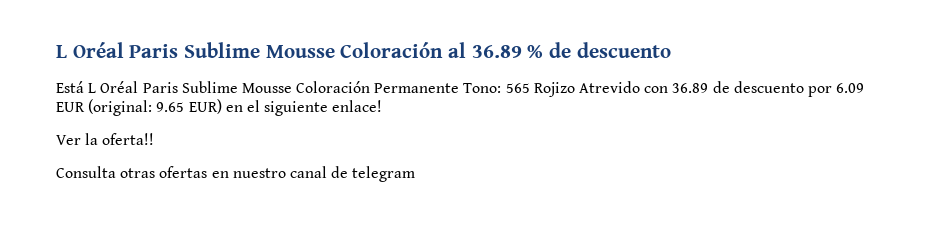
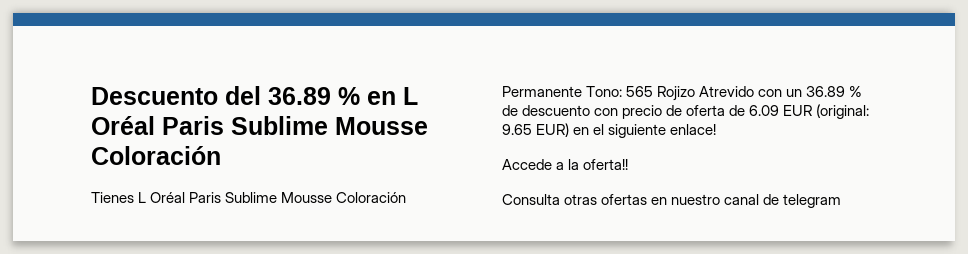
[56,42,671,58] [56,81,84,93] L Oréal Paris Sublime Mousse Coloración al 36.89 % de descuento // Está -> [91,86,418,105] [91,116,428,135] [91,146,221,165] [91,192,134,203] Descuento del 36.89 % en L Oréal Paris Sublime Mousse Coloración // Tienes
[672,81,832,97] 36.89 de descuento por -> [786,86,863,97] [502,105,746,119] un 36.89 % de descuento con precio de oferta de
[56,135,81,145] Ver -> [502,159,565,170] Accede a

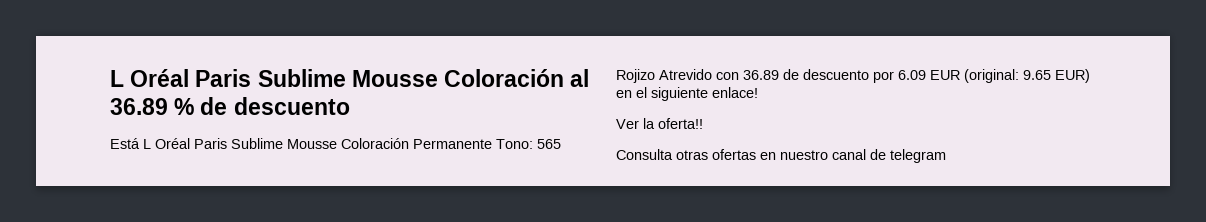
[91,86,418,105] [91,116,428,135] [91,146,221,165] [91,192,134,203] Descuento del 36.89 % en L Oréal Paris Sublime Mousse Coloración // Tienes -> [110,69,590,87] [110,97,350,115] [110,138,140,149] L Oréal Paris Sublime Mousse Coloración al 36.89 % de descuento // Está
[786,86,863,97] [502,105,746,119] un 36.89 % de descuento con precio de oferta de -> [743,69,894,83] 36.89 de descuento por
[502,159,565,170] Accede a -> [616,119,639,129] Ver

